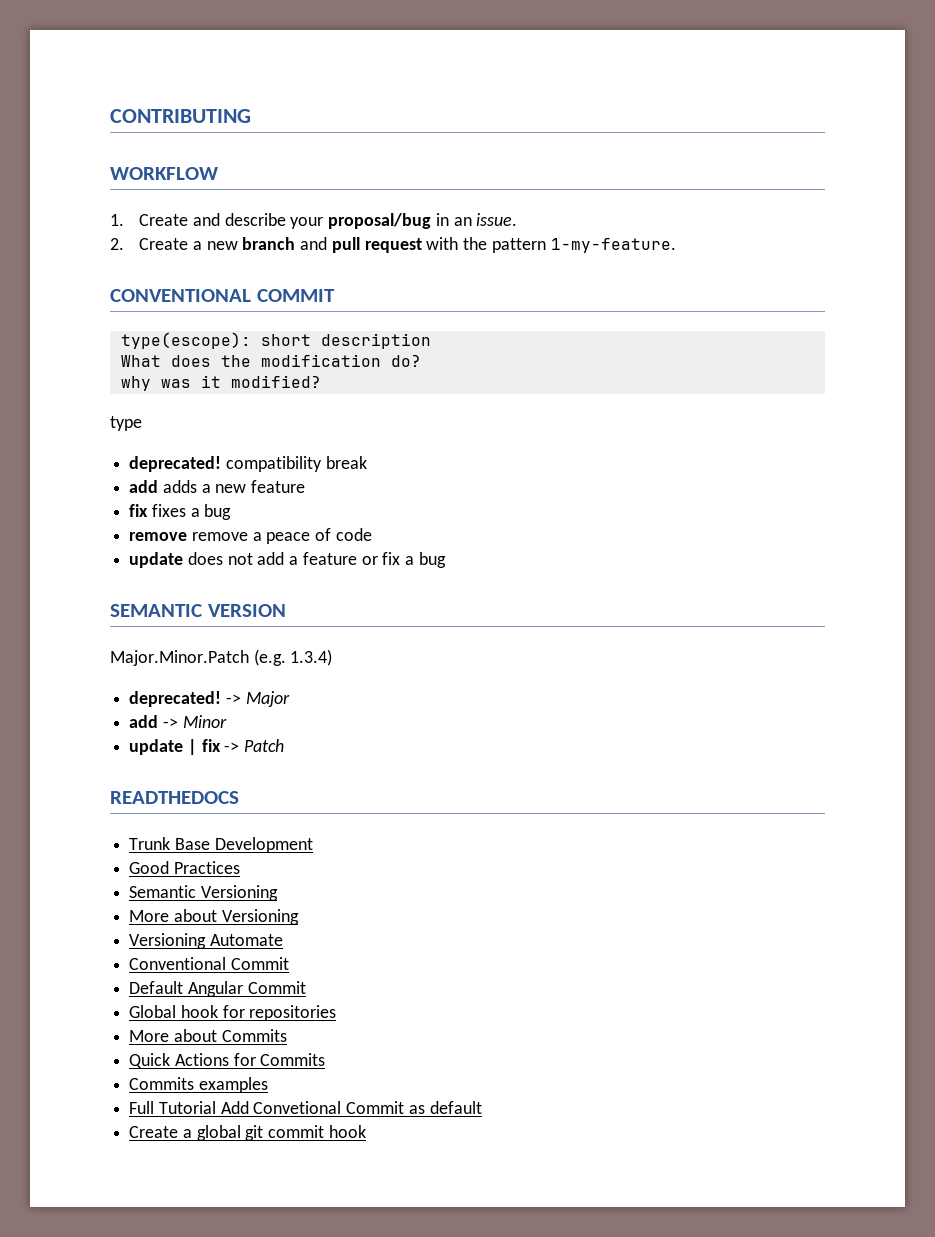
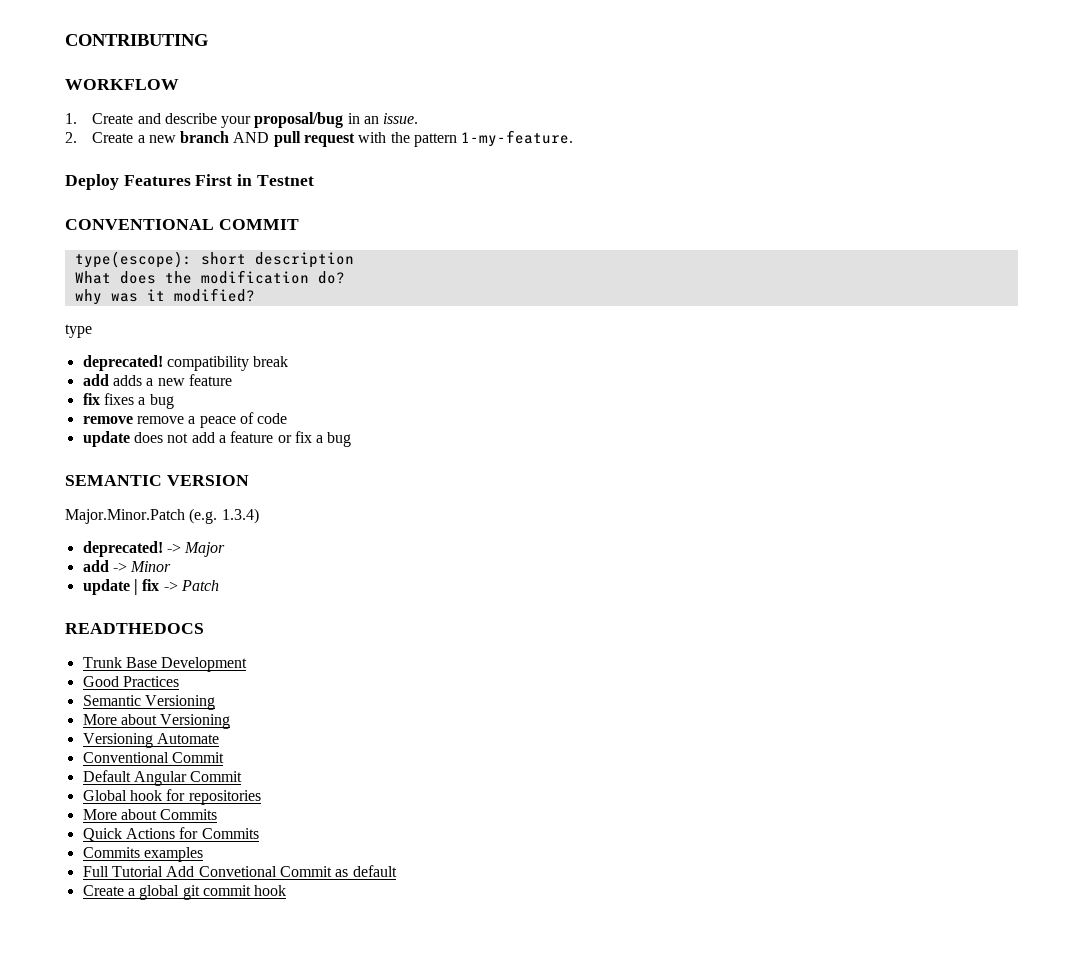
[300,237,328,250] and -> [233,132,270,143] AND
(676, 245) none -> [65,174,314,190] // Deploy Features First in Testnet

